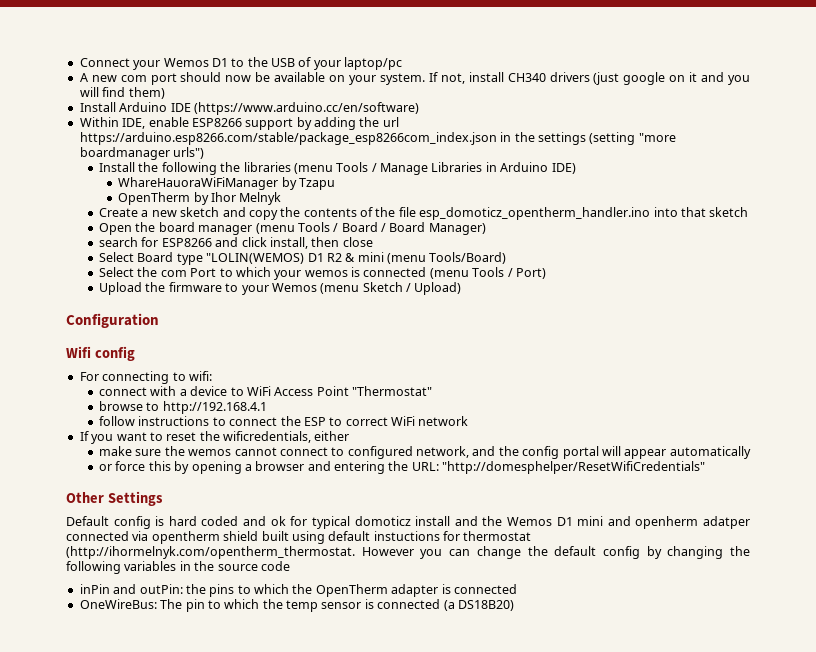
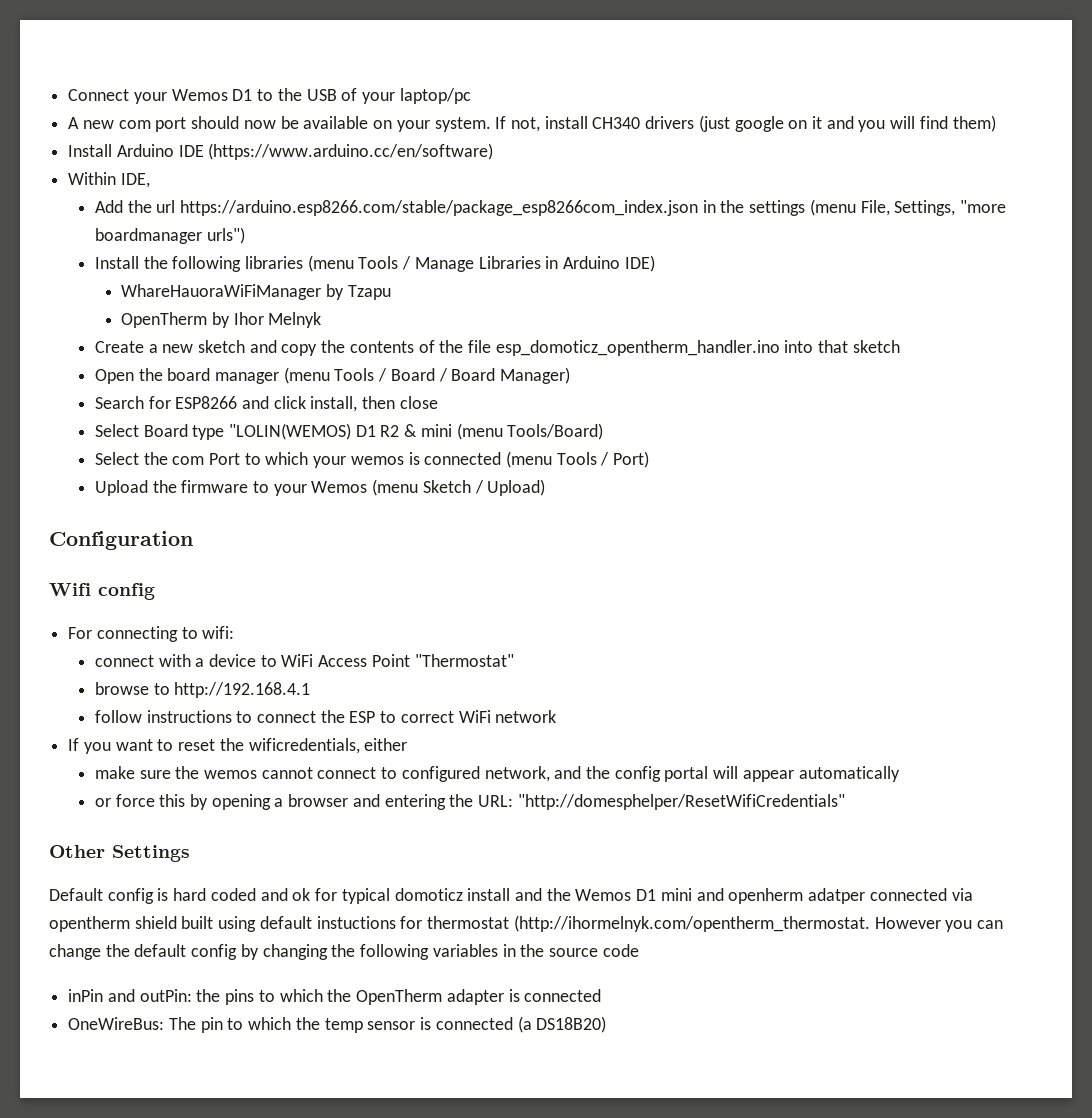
[148,117,356,130] enable ESP8266 support by adding -> [94,200,123,213] // Add
[589,132,636,145] (setting -> [809,199,956,216] (menu File, Settings,
[220,162,241,172] the -> (242, 264) none
[98,237,138,247] search -> [94,396,144,409] Search

